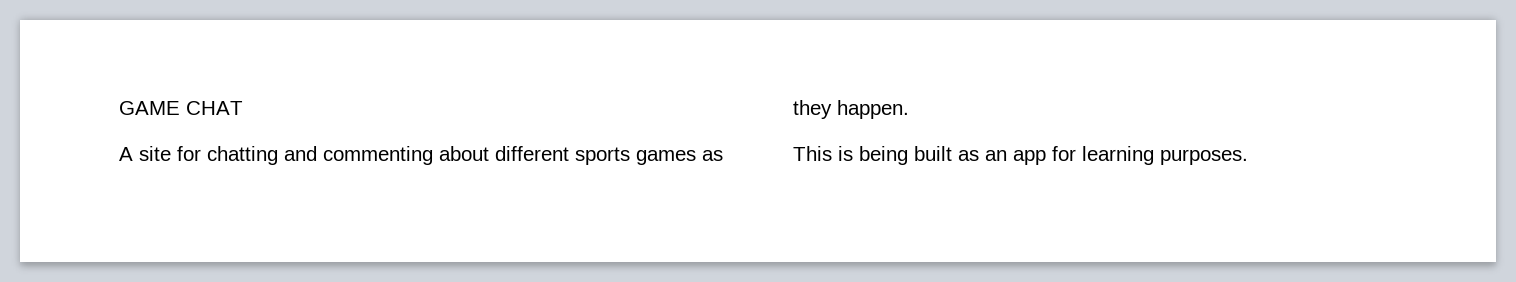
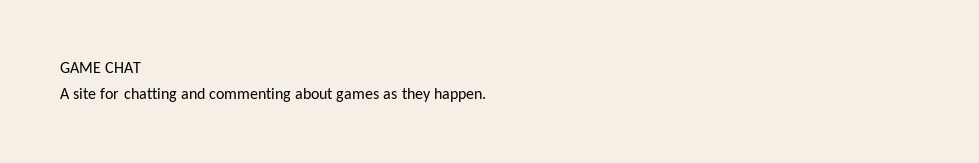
[495,146,630,165] different sports -> (334, 93) none
[793,146,1248,165] // This is being built as an app for learning purposes. -> (486, 95) none

